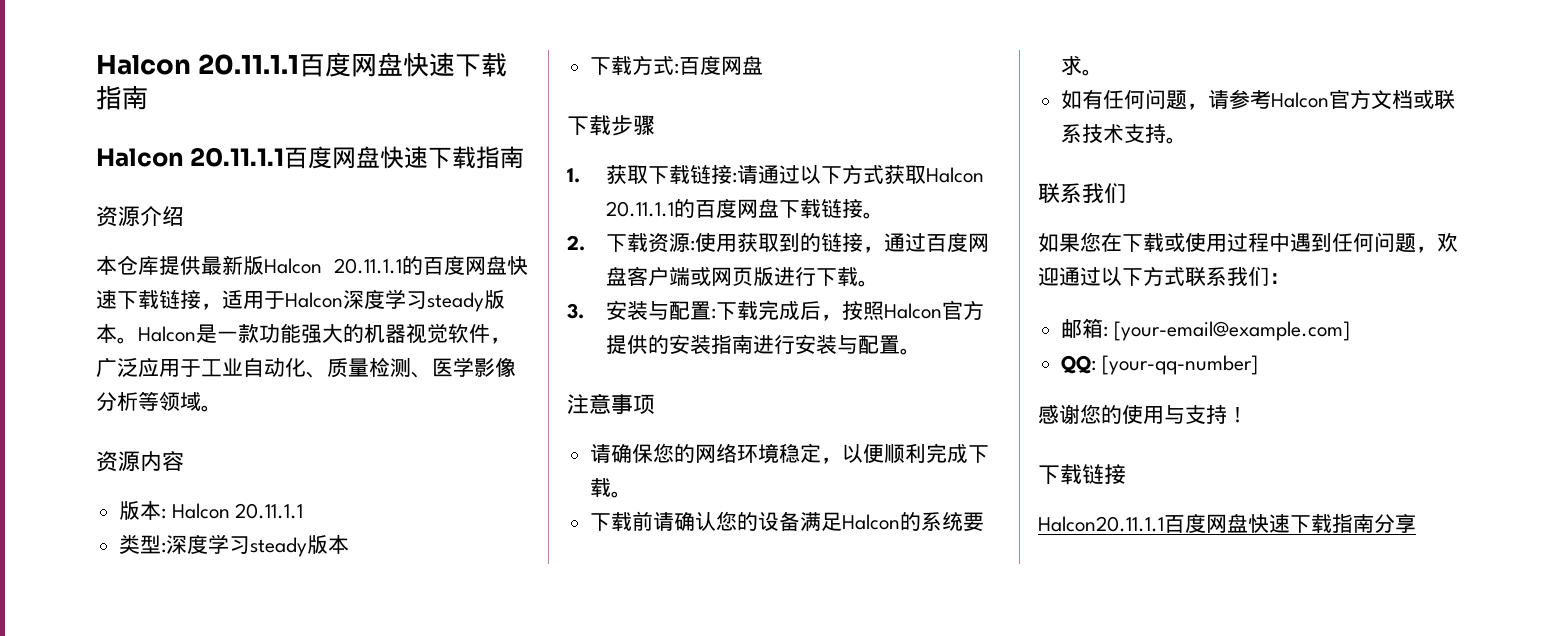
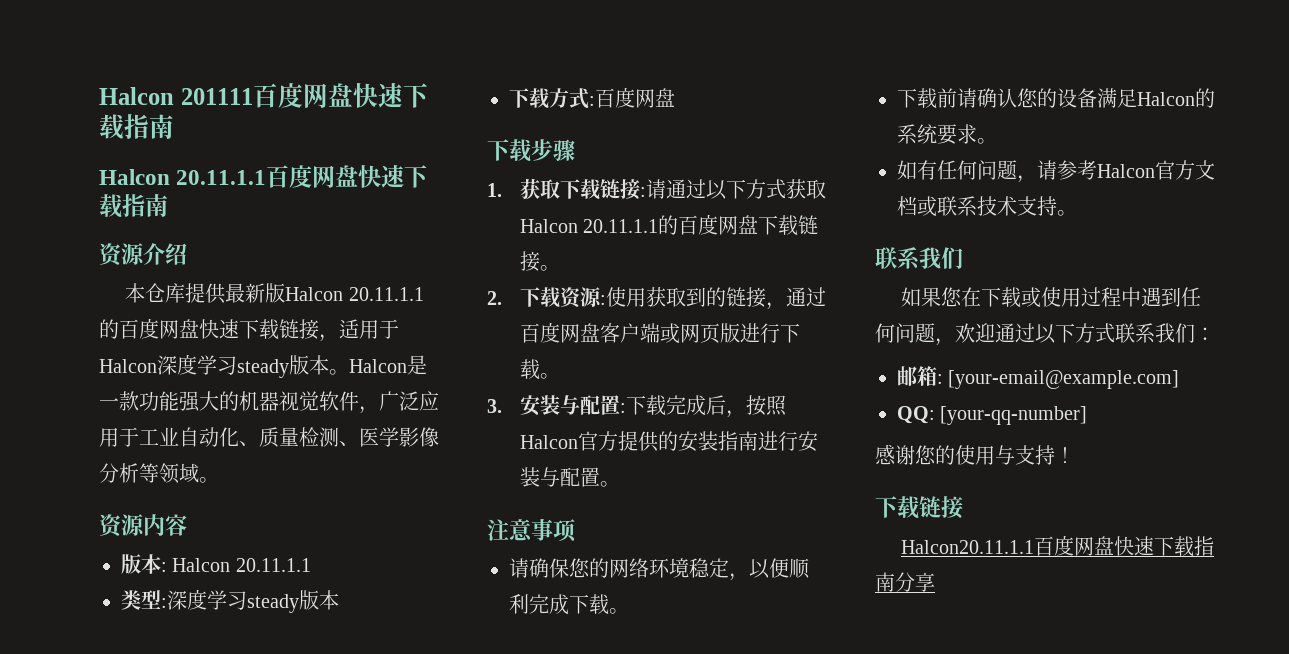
[96,54,300,75] Halcon 20.11.1.1 -> [99,87,253,105] Halcon 201111

